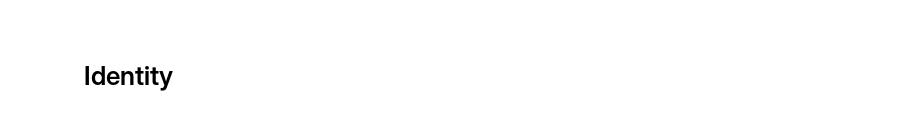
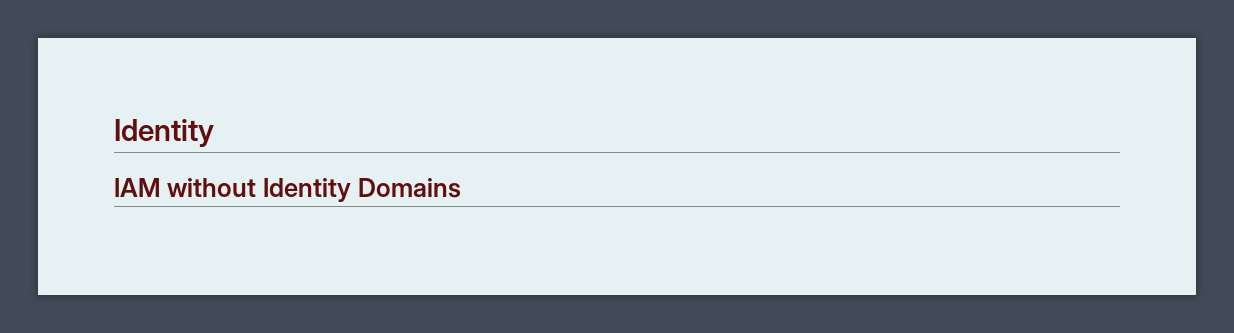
[84,66,173,91] Identity -> [114,119,214,147] [114,178,461,202] Identity // IAM without Identity Domains

